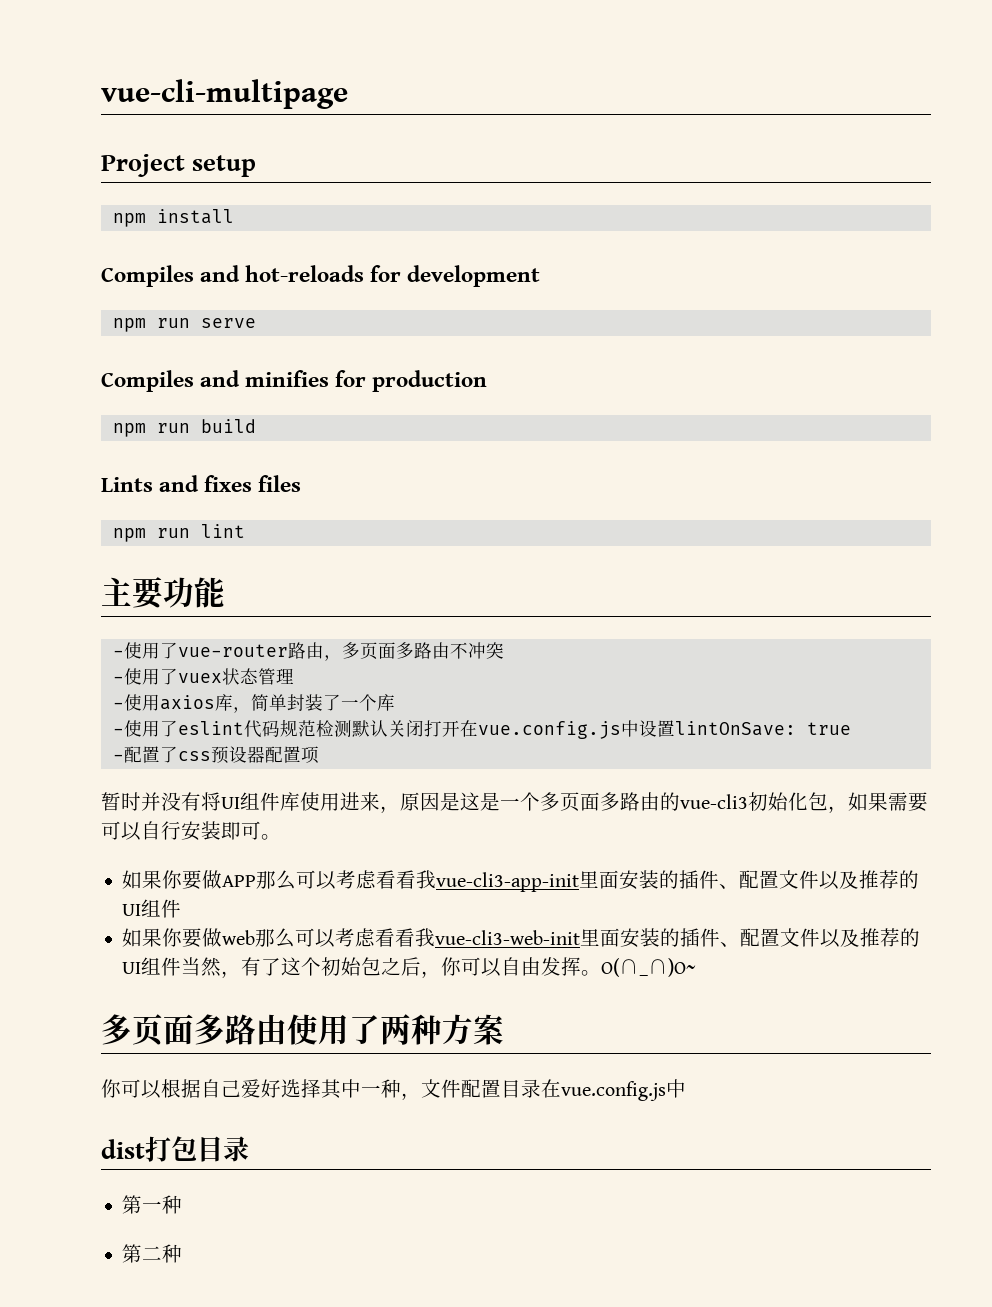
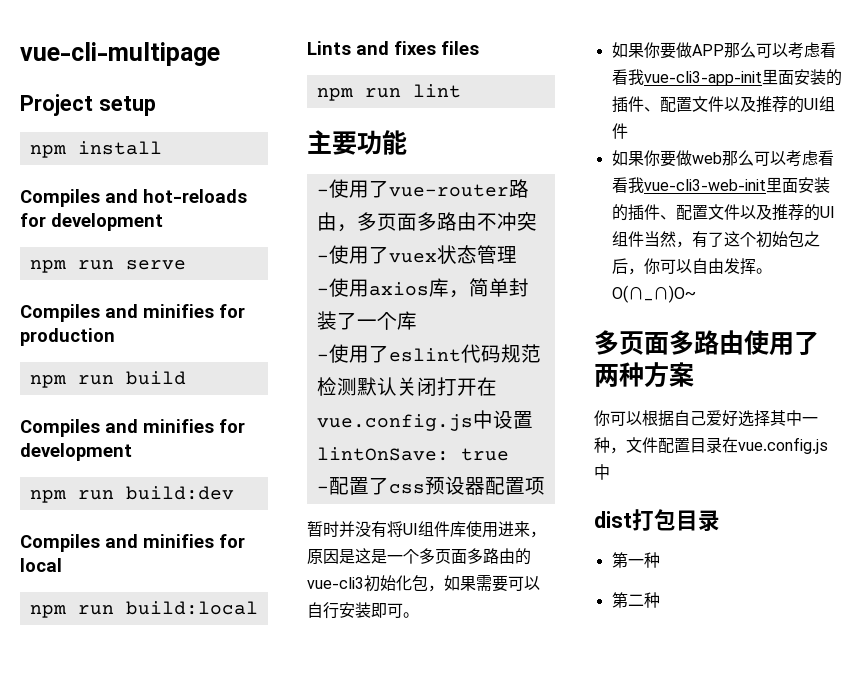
(256, 426) none -> [20,419,245,437] [20,443,132,461] [29,486,234,503] [20,534,245,552] [20,558,62,572] [29,601,258,618] // Compiles and minifies for development // npm run build:dev // Compiles and minifies for local // npm run build:local

